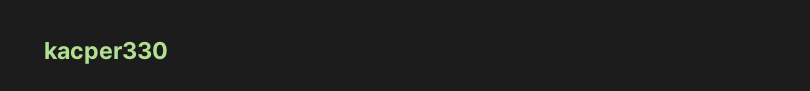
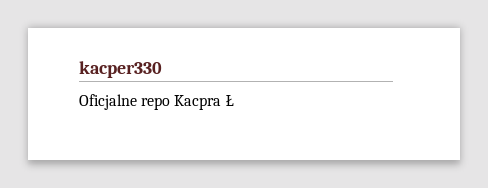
(168, 52) none -> [79,94,235,110] // Oficjalne repo Kacpra Ł

